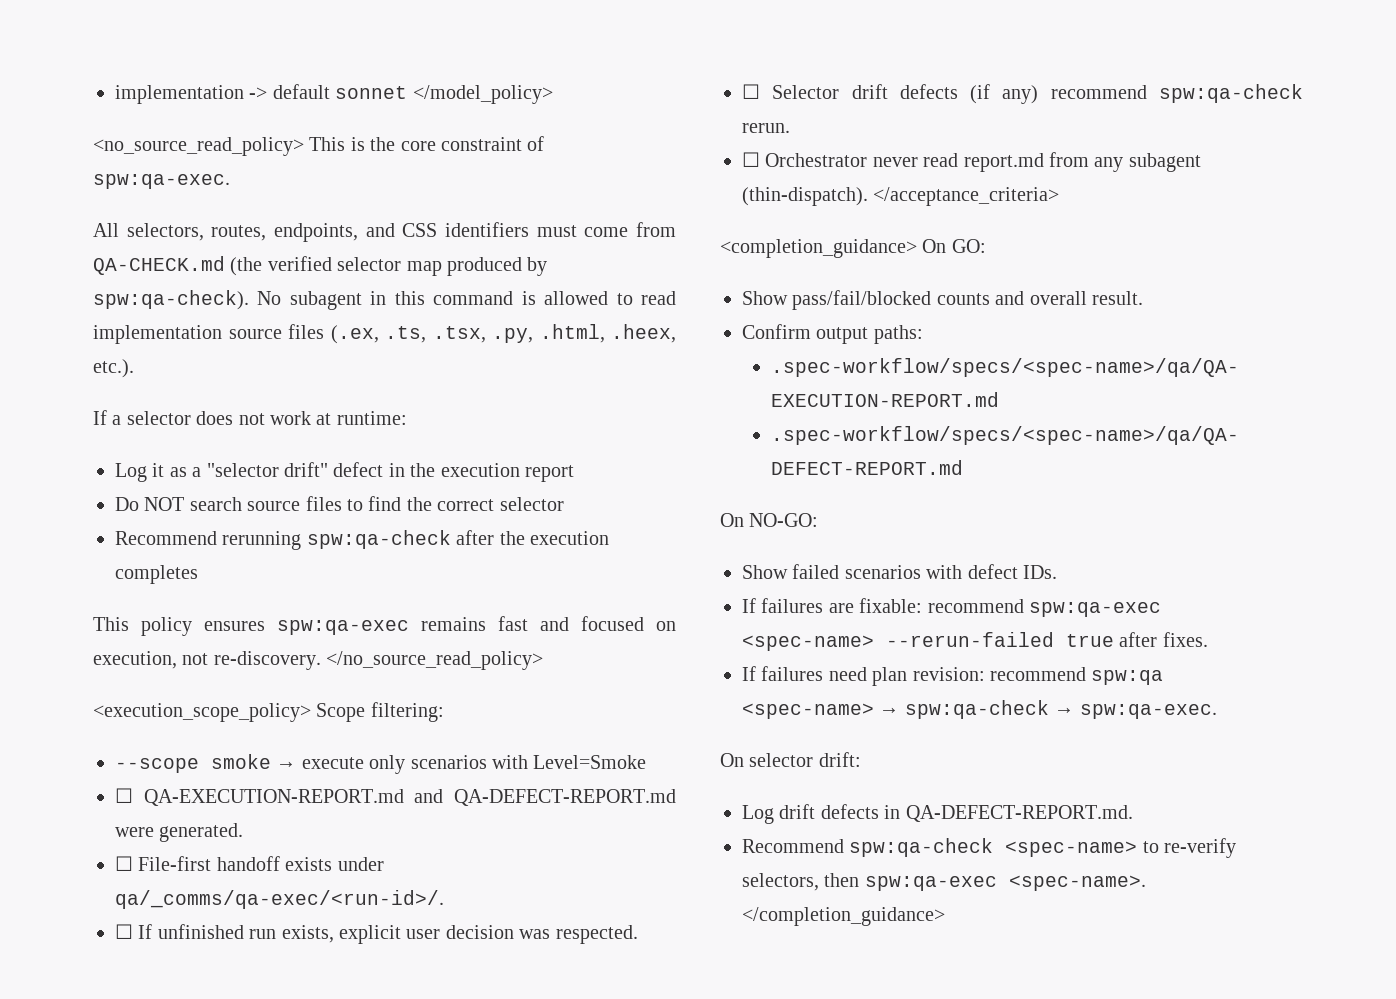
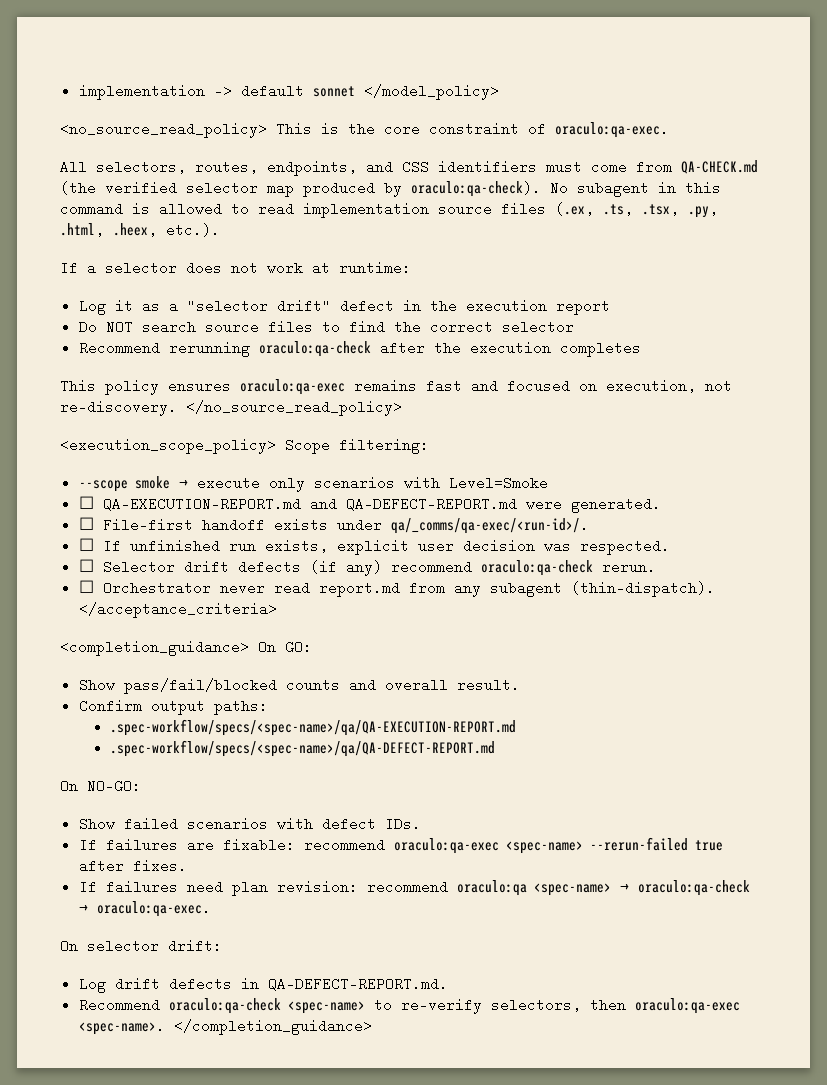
[93,174,230,189] spw:qa-exec. -> [555,122,669,138] oraculo:qa-exec.
[93,290,249,310] spw:qa-check). -> [411,181,541,197] oraculo:qa-check).
[306,530,451,549] spw:qa-check -> [258,341,371,357] oraculo:qa-check
[277,620,409,635] spw:qa-exec -> [240,379,345,395] oraculo:qa-exec
[1159,84,1303,103] spw:qa-check -> [480,560,593,576] oraculo:qa-check
[1029,602,1161,617] spw:qa-exec -> [393,838,499,854] oraculo:qa-exec
[1091,670,1164,685] spw:qa -> [456,880,527,896] oraculo:qa
[904,700,1217,719] spw:qa-check → spw:qa-exec. -> [637,880,750,896] [78,901,211,917] oraculo:qa-check → oraculo:qa-exec.
[849,838,994,857] spw:qa-check -> [168,998,281,1014] oraculo:qa-check
[864,876,997,891] spw:qa-exec -> [634,998,740,1014] oraculo:qa-exec

